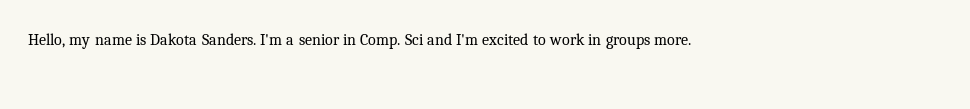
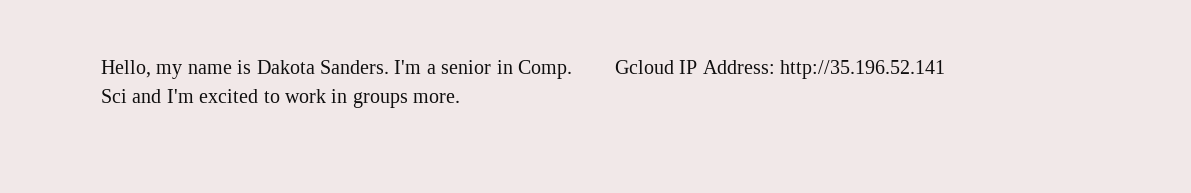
(692, 41) none -> [615,60,946,79] // Gcloud IP Address: http://35.196.52.141

